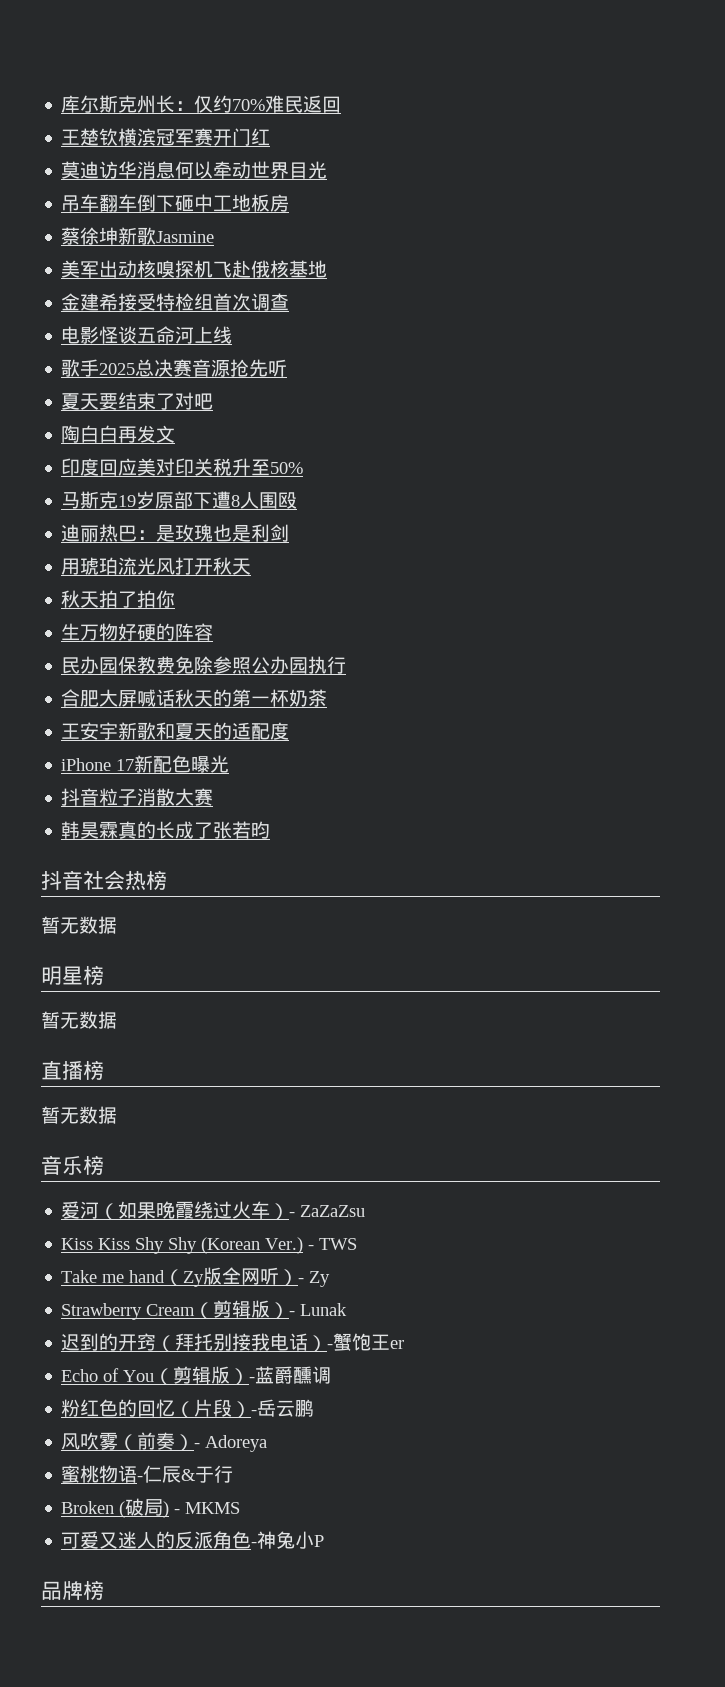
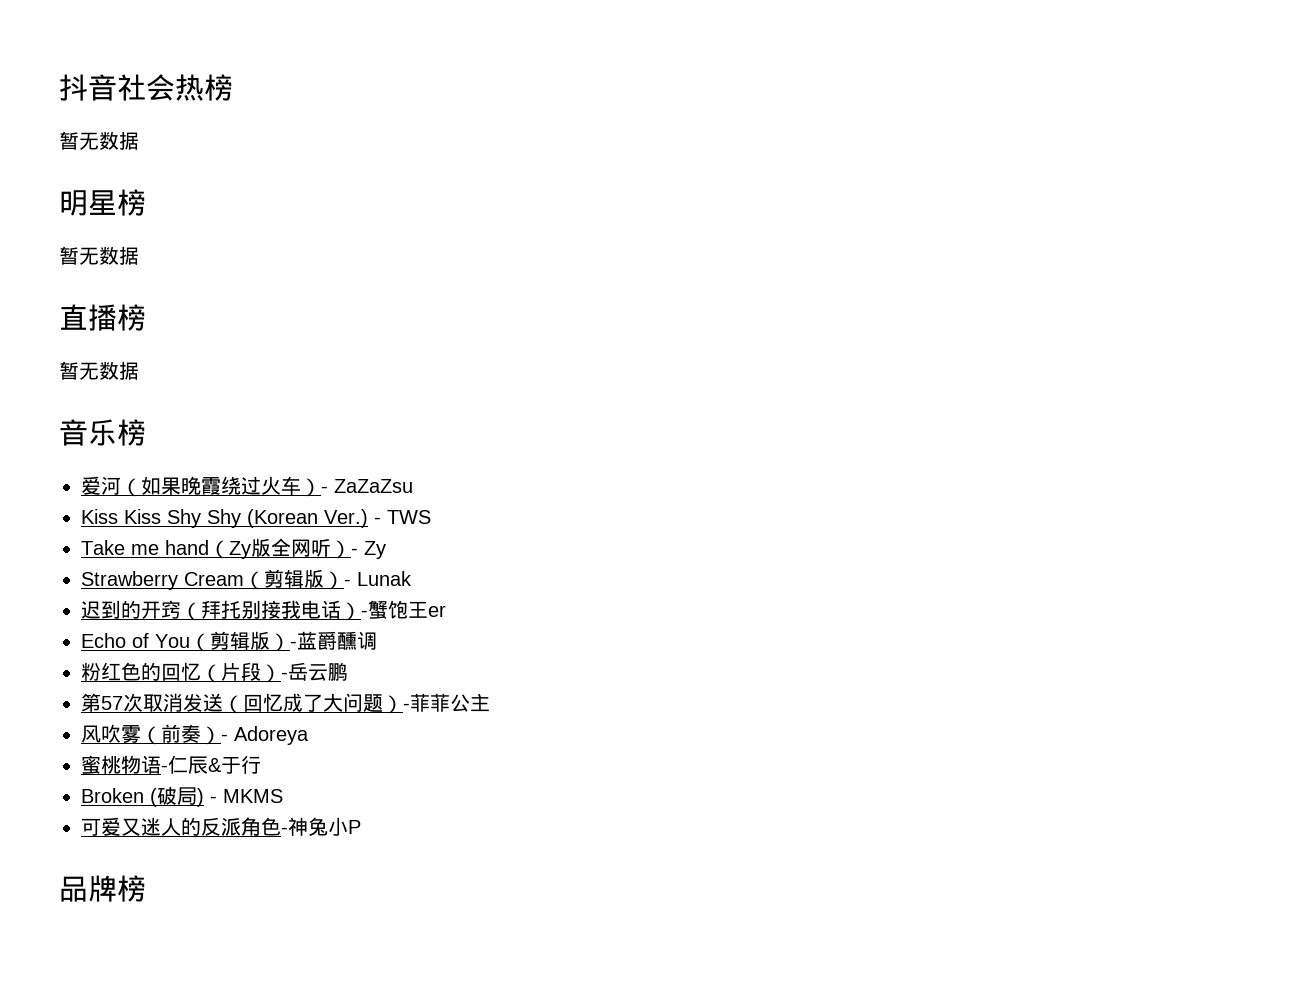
[61,95,342,113] [61,128,271,146] [61,161,328,179] [61,194,290,212] [61,227,215,245] [61,260,328,278] [61,293,290,311] [61,326,233,344] [61,359,288,377] [61,392,214,410] [61,425,176,443] [61,458,304,476] [61,491,298,509] [61,524,290,542] [61,557,252,575] [61,590,176,608] [61,623,214,641] [61,656,347,674] [61,689,328,707] [61,722,290,740] [61,755,230,773] [61,788,214,806] [61,821,271,839] 库尔斯克州长：仅约70%难民返回 // 王楚钦横滨冠军赛开门红 // 莫迪访华消息何以牵动世界目光 // 吊车翻车倒下砸中工地板房 // 蔡徐坤新歌Jasmine // 美军出动核嗅探机飞赴俄核基地 // 金建希接受特检组首次调查 // 电影怪谈五命河上线 // 歌手2025总决赛音源抢先听 // 夏天要结束了对吧 // 陶白白再发文 // 印度回应美对印关税升至50% // 马斯克19岁原部下遭8人围殴 // 迪丽热巴：是玫瑰也是利剑 // 用琥珀流光风打开秋天 // 秋天拍了拍你 // 生万物好硬的阵容 // 民办园保教费免除参照公办园执行 // 合肥大屏喊话秋天的第一杯奶茶 // 王安宇新歌和夏天的适配度 // iPhone 17新配色曝光 // 抖音粒子消散大赛 // 韩昊霖真的长成了张若昀 // -> (59, 87) none
(315, 1408) none -> [81,693,490,714] // 第57次取消发送（回忆成了大问题）-菲菲公主

